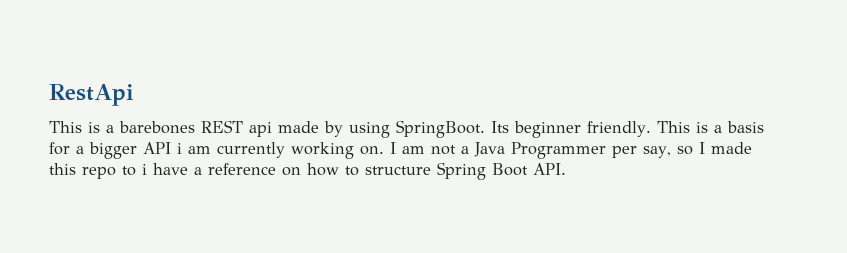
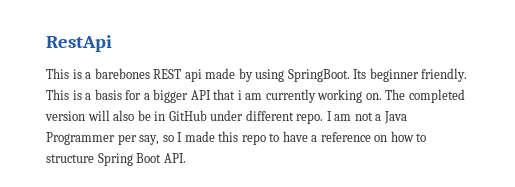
(171, 148) none -> [213,89,236,100] that
(384, 150) none -> [385,89,465,103] [45,110,324,124] The completed version will also be in GitHub under different repo.
[142,164,147,175] i -> (280, 137) none

